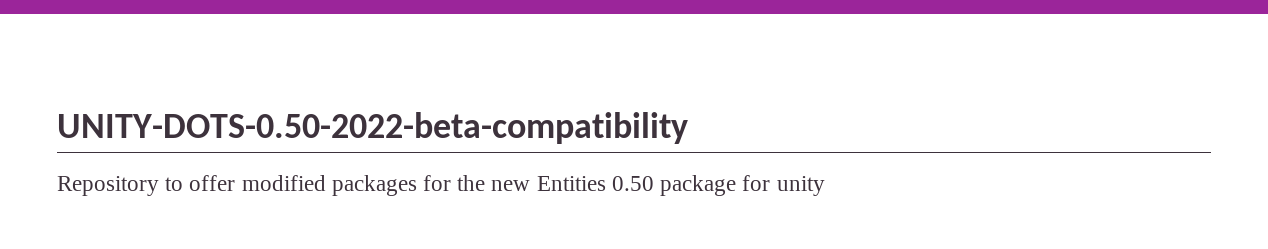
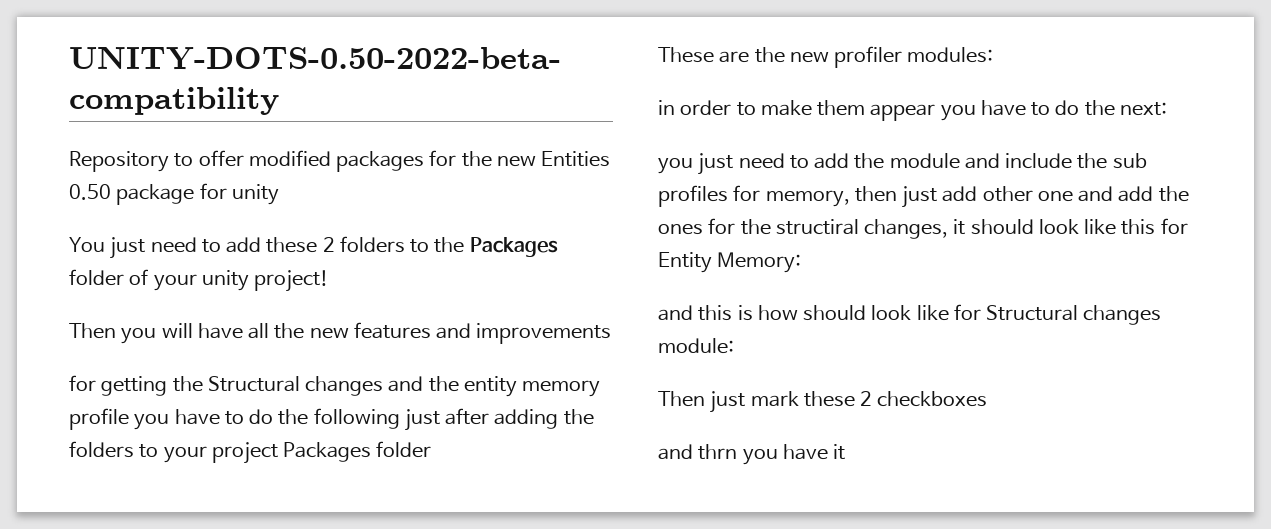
(825, 186) none -> [69,236,558,259] [69,269,330,292] [69,322,612,344] [69,375,601,397] [69,408,594,431] [69,441,432,464] [658,46,994,68] [658,100,1167,121] [658,153,1147,175] [658,185,1189,208] [658,218,1188,239] [658,252,802,273] [658,304,1162,325] [658,338,734,354] [658,391,988,413] [658,444,846,465] // You just need to add these 2 folders to the Packages folder of your unity project! // Then you will have all the new features and improvements // for getting the Structural changes and the entity memory profile you have to do the following just after adding the folders to your project Packages folder // These are the new profiler modules: // in order to make them appear you have to do the next: // you just need to add the module and include the sub profiles for memory, then just add other one and add the ones for the structiral changes, it should look like this for Entity Memory: // and this is how should look like for Structural changes module: // Then just mark these 2 checkboxes // and thrn you have it

